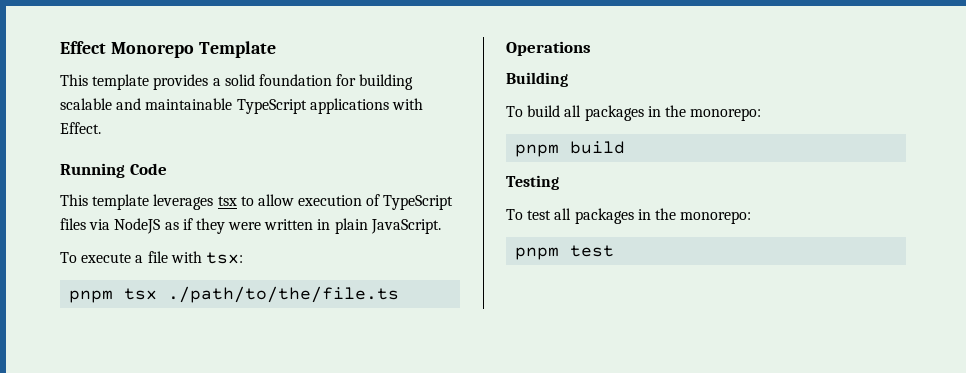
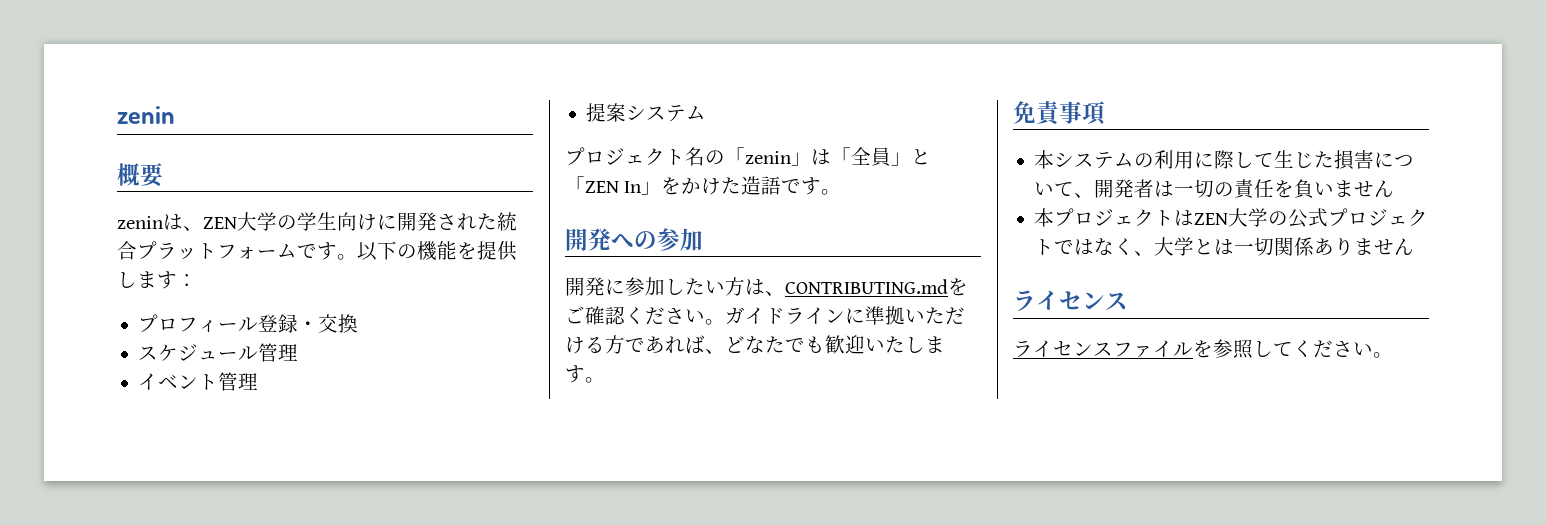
[60,41,276,58] [60,74,414,90] [60,98,423,114] [60,122,101,134] [60,163,167,178] [60,194,454,210] [60,218,441,234] [60,251,243,264] [69,286,400,303] [506,41,591,56] [506,72,568,87] [506,105,762,121] [515,141,626,157] [506,175,559,190] [506,208,752,224] [515,245,615,260] Effect Monorepo Template // This template provides a solid foundation for building scalable and maintainable TypeScript applications with Effect. // Running Code // This template leverages tsx to allow execution of TypeScript files via NodeJS as if they were written in plain JavaScript. // To execute a file with tsx: // pnpm tsx ./path/to/the/file.ts // Operations // Building // To build all packages in the monorepo: // pnpm build // Testing // To test all packages in the monorepo: // pnpm test -> [117,106,175,124] [117,163,164,187] [117,212,517,231] [117,241,517,261] [117,271,197,289] [138,314,359,333] [138,343,299,362] [138,372,259,391] [586,103,707,122] [565,147,931,166] [565,176,842,195] [565,228,703,251] [565,277,968,296] [565,306,965,325] [565,335,945,354] [565,365,605,383] [1013,101,1106,126] [1034,150,1415,170] [1034,179,1395,199] [1034,208,1429,228] [1034,237,1415,256] [1013,290,1128,312] [1013,339,1393,359] zenin // 概要 // zeninは、ZEN大学の学生向けに開発された統合プラットフォームです。以下の機能を提供します： // プロフィール登録・交換 // スケジュール管理 // イベント管理 // 提案システム // プロジェクト名の「zenin」は「全員」と「ZEN In」をかけた造語です。 // 開発への参加 // 開発に参加したい方は、CONTRIBUTING.mdをご確認ください。ガイドラインに準拠いただける方であれば、どなたでも歓迎いたします。 // 免責事項 // 本システムの利用に際して生じた損害について、開発者は一切の責任を負いません // 本プロジェクトはZEN大学の公式プロジェクトではなく、大学とは一切関係ありません // ライセンス // ライセンスファイルを参照してください。

